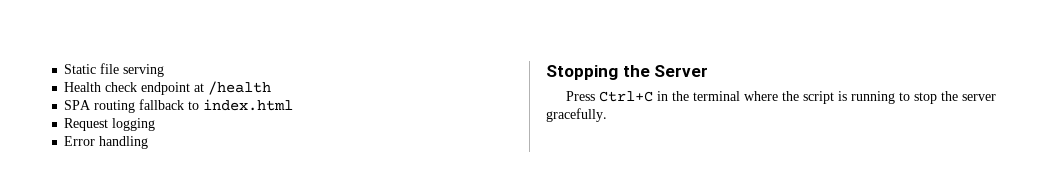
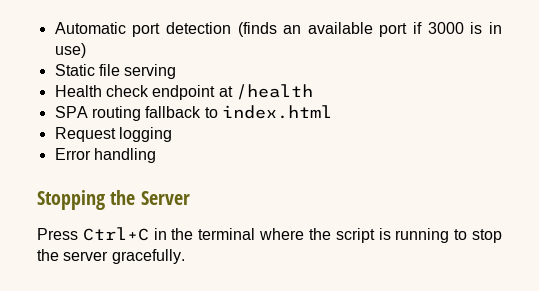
(64, 69) none -> [54,22,502,37] [54,43,86,58] Automatic port detection (finds an available port if 3000 is in use) //

